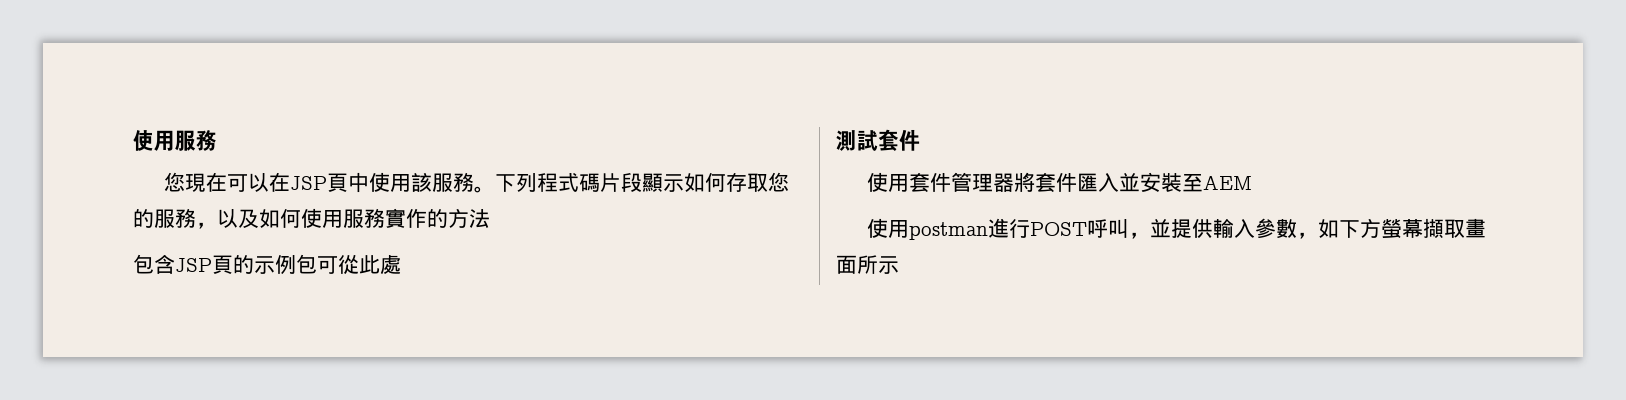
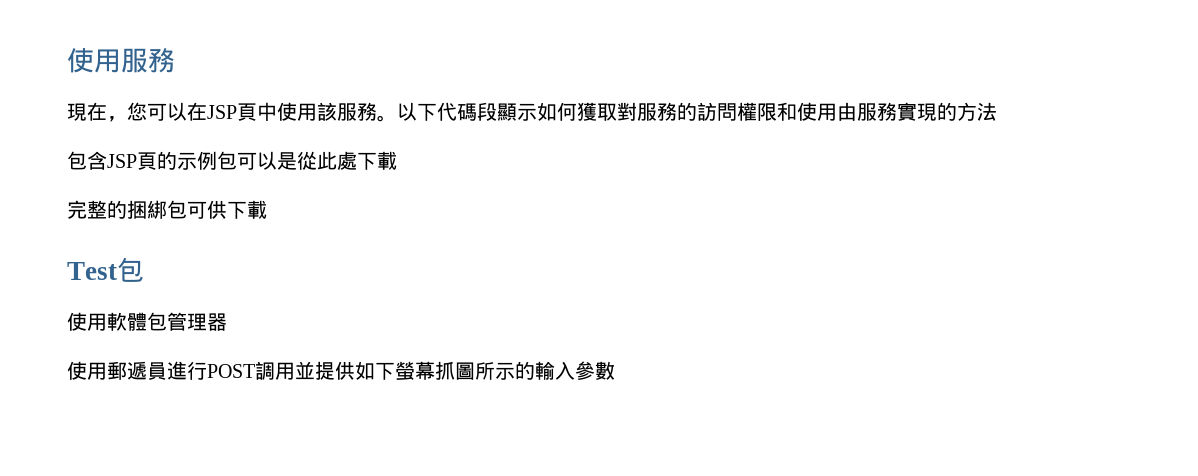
[163,172,227,192] 您現在 -> [67,102,147,122] 現在，您
[494,172,789,192] [133,208,427,229] 下列程式碼片段顯示如何存取您的服務，以及如何使用服務實作 -> [397,102,937,121] 以下代碼段顯示如何獲取對服務的訪問權限和使用由服務實現
(338, 265) none -> [257,151,297,170] 以是
[836,129,920,151] [866,172,951,192] // 測試套件 // 使用套件 -> [357,151,397,170] [67,200,267,219] [67,257,144,282] [67,312,167,331] 下載 // 完整的捆綁包可供下載 // Test包 // 使用軟體包
[1013,172,1252,192] [866,218,988,240] 將套件匯入並安裝至AEM // 使用postman -> [67,361,167,380] // 使用郵遞員
[1086,218,1486,239] [836,255,899,274] 呼叫，並提供輸入參數，如下方螢幕擷取畫面所示 -> [255,361,615,380] 調用並提供如下螢幕抓圖所示的輸入參數

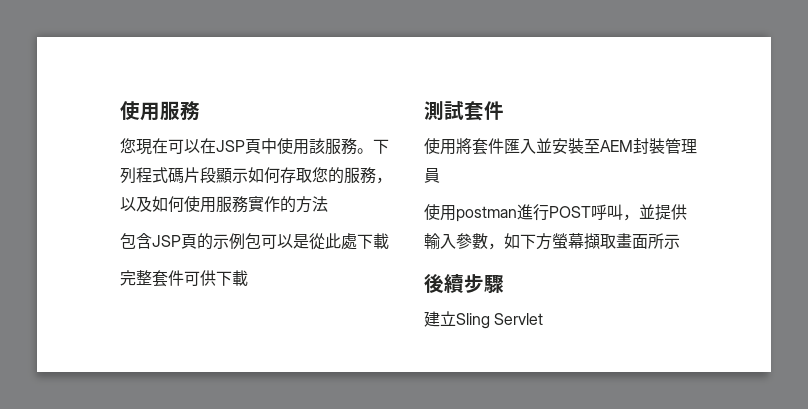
[67,102,147,122] 現在，您 -> [120,138,168,155] 您現在
[397,102,937,121] 以下代碼段顯示如何獲取對服務的訪問權限和使用由服務實現 -> [373,139,389,154] [120,167,392,184] [120,196,280,213] 下列程式碼片段顯示如何存取您的服務，以及如何使用服務實作
[107,200,187,219] 的捆綁包 -> [152,270,184,287] 套件
[67,257,144,282] [67,312,227,331] [67,361,167,380] Test包 // 使用軟體包管理器 // 使用郵遞員 -> [424,101,504,121] [424,138,697,155] [424,168,440,183] [424,204,517,222] 測試套件 // 使用將套件匯入並安裝至AEM封裝管理員 // 使用postman
[255,361,615,380] 調用並提供如下螢幕抓圖所示的輸入參數 -> [591,204,687,221] [424,233,680,250] [424,274,504,293] [424,311,544,329] 呼叫，並提供輸入參數，如下方螢幕擷取畫面所示 // 後續步驟 // 建立Sling Servlet

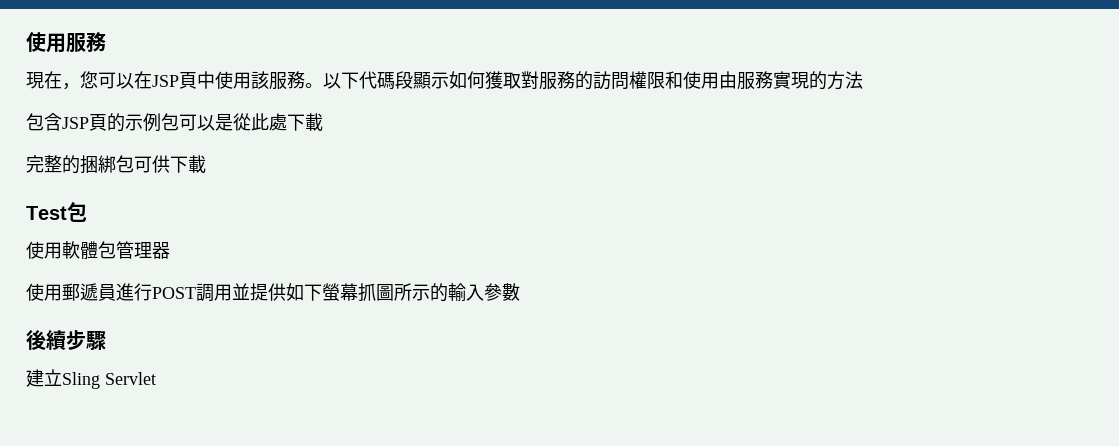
[120,138,168,155] 您現在 -> [26,71,98,90] 現在，您
[373,139,389,154] [120,167,392,184] [120,196,280,213] 下列程式碼片段顯示如何存取您的服務，以及如何使用服務實作 -> [323,71,809,90] 以下代碼段顯示如何獲取對服務的訪問權限和使用由服務實現
[152,270,184,287] 套件 -> [62,155,134,174] 的捆綁包
[424,101,504,121] [424,138,697,155] [424,168,440,183] [424,204,517,222] 測試套件 // 使用將套件匯入並安裝至AEM封裝管理員 // 使用postman -> [26,202,87,222] [26,241,170,259] [26,283,116,301] Test包 // 使用軟體包管理器 // 使用郵遞員
[591,204,687,221] [424,233,680,250] 呼叫，並提供輸入參數，如下方螢幕擷取畫面所示 -> [196,283,520,302] 調用並提供如下螢幕抓圖所示的輸入參數

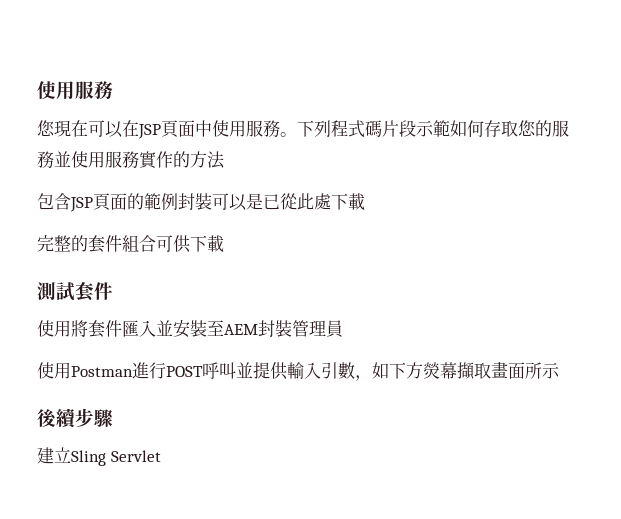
[26,71,98,90] 現在，您 -> [37,120,88,137] 您現在
[197,71,809,90] 中使用該服務。以下代碼段顯示如何獲取對服務的訪問權限和使用由服務實現 -> [178,120,569,138] [37,151,173,169] 面中使用服務。下列程式碼片段示範如何存取您的服務並使用服務實作
[107,113,233,132] 的示例包可以是 -> [110,193,280,211] 面的範例封裝可以是已
[80,155,134,174] 捆綁包 -> [88,235,156,253] 套件組合
[26,202,87,222] [26,241,170,259] [26,283,116,301] Test包 // 使用軟體包管理器 // 使用郵遞員 -> [37,281,113,301] [37,320,343,338] [37,362,133,379] 測試套件 // 使用將套件匯入並安裝至AEM封裝管理員 // 使用Postman
[196,283,394,302] 調用並提供如下螢幕抓圖 -> [202,361,525,381] 呼叫並提供輸入引數，如下方熒幕擷取畫面
[430,283,520,302] 的輸入參數 -> (560, 370) none

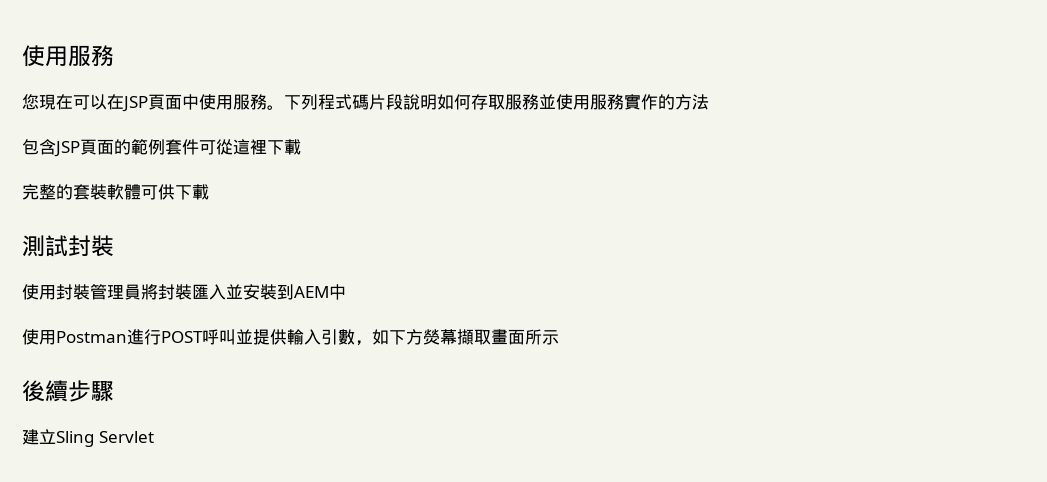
[416,120,450,137] 示範 -> [403,94,437,110] 說明
[518,120,552,137] 您的 -> (505, 102) none
[178,193,331,211] 封裝可以是已從此處 -> [165,138,267,155] 套件可從這裡
[105,235,156,252] 件組合 -> [90,184,141,200] 裝軟體
[75,281,113,301] [37,320,343,338] 套件 // 使用將套件匯入並安裝至AEM封裝管理員 -> [68,235,114,257] [22,284,346,300] 封裝 // 使用封裝管理員將封裝匯入並安裝到AEM中

